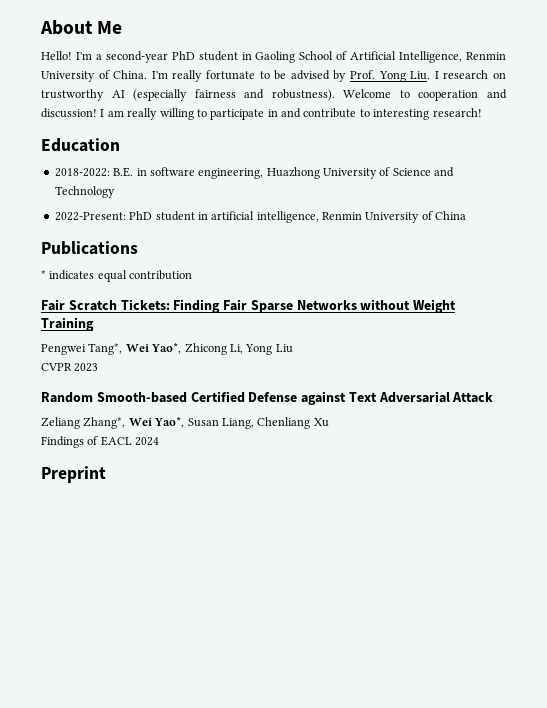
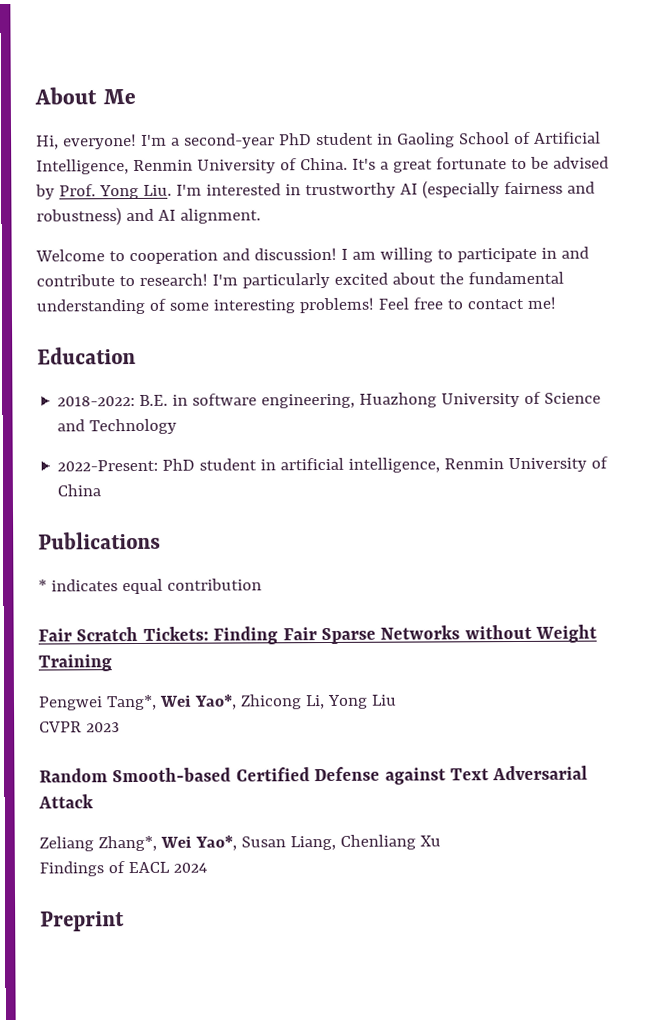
[41,51,72,60] Hello! -> [36,133,137,150] Hi, everyone!
[151,70,203,82] I'm really -> [351,158,433,173] It's a great
[434,70,507,79] I research on -> [175,183,301,196] I'm interested in
[271,89,335,101] robustness). -> [36,207,261,226] robustness) and AI alignment. //
[127,108,158,120] really -> (376, 255) none
[373,108,482,120] interesting research! -> [138,271,564,289] [36,296,556,315] research! I'm particularly excited about the fundamental understanding of some interesting problems! Feel free to contact me!

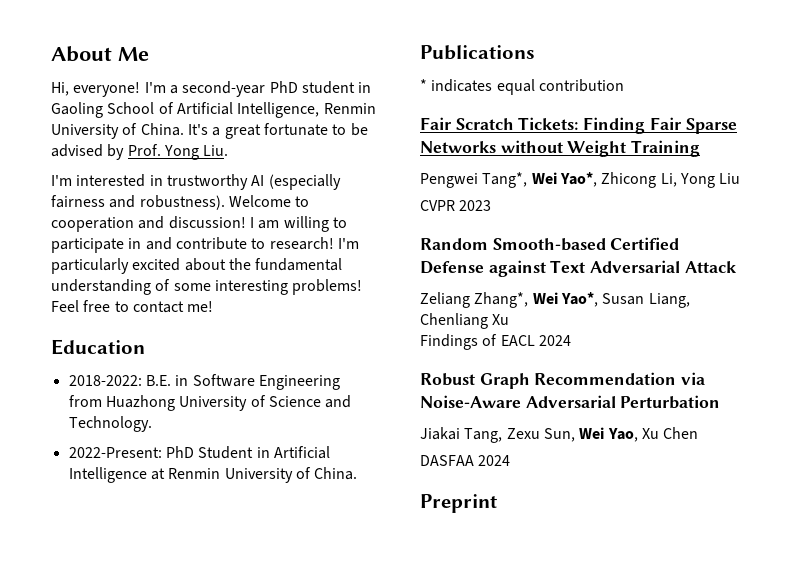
(172, 190) none -> (229, 150) //
[36,207,261,226] robustness) and AI alignment. // -> [139,195,225,210] robustness).
[192,393,356,409] software engineering, -> [192,374,340,390] [68,395,102,407] Software Engineering from
[89,418,178,435] Technology -> [68,416,152,432] Technology.
[199,456,609,473] [57,484,102,497] student in artificial intelligence, Renmin University of China -> [198,446,330,459] [68,467,358,483] Student in Artificial Intelligence at Renmin University of China.
(207, 867) none -> [420,372,706,389] [420,395,721,409] [420,427,699,443] [420,455,511,466] // Robust Graph Recommendation via Noise-Aware Adversarial Perturbation // Jiakai Tang, Zexu Sun, Wei Yao, Xu Chen // DASFAA 2024

